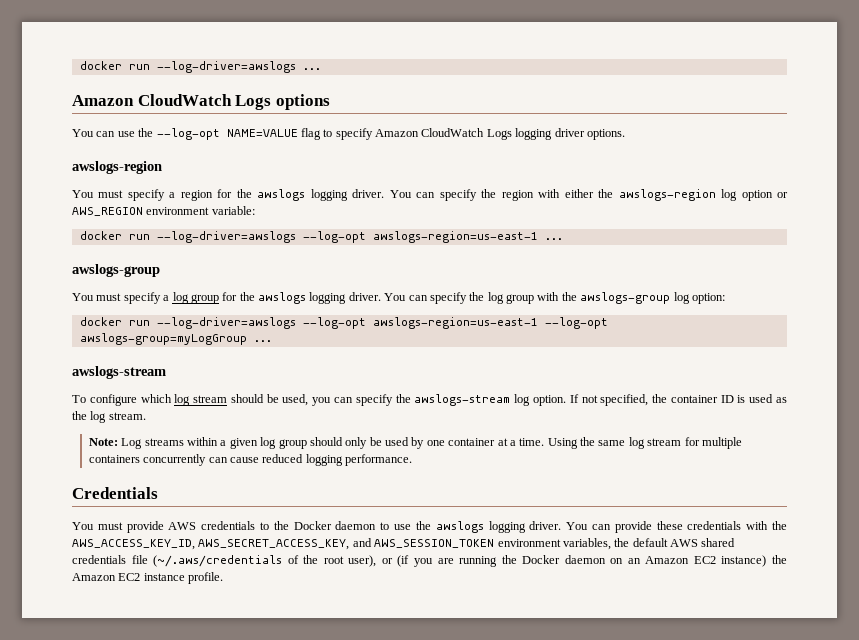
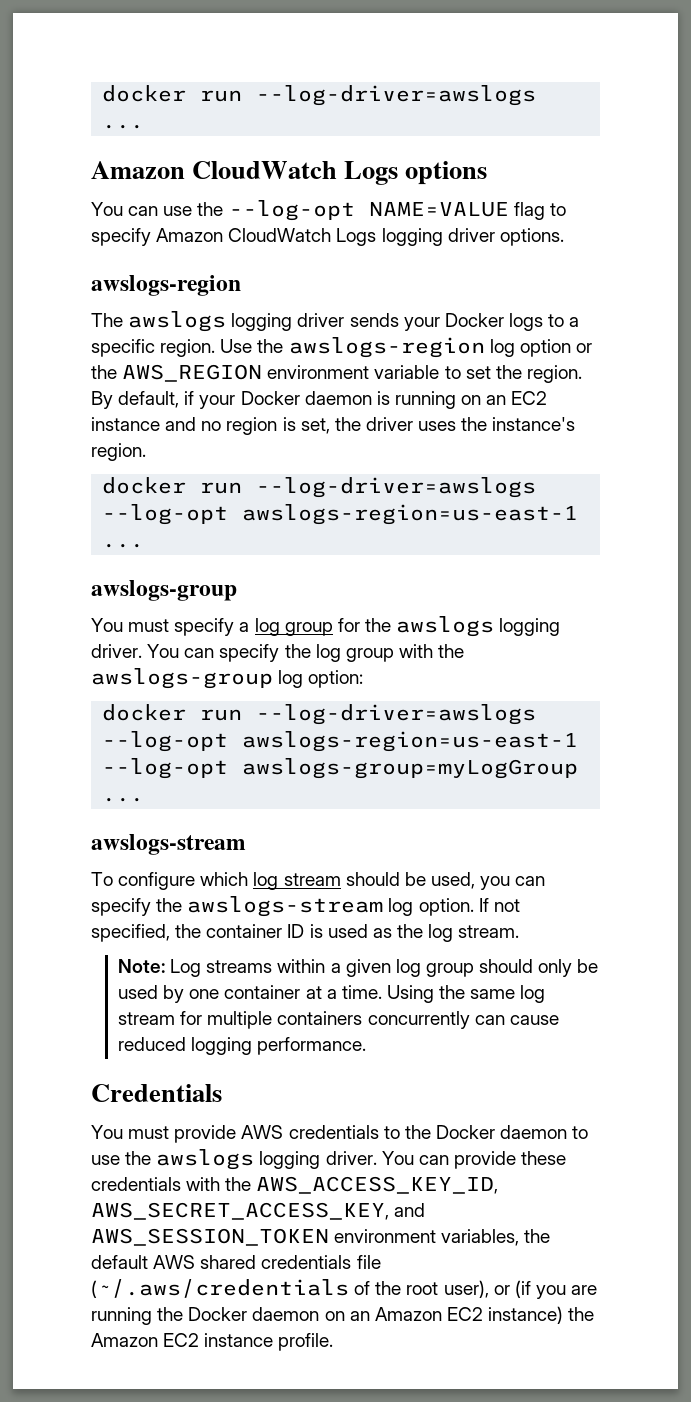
[72,189,594,201] You must specify a region for the awslogs logging driver. You can specify the region with either -> [91,311,580,332] [91,339,253,357] The awslogs logging driver sends your Docker logs to a specific region. Use
(789, 195) none -> [91,365,117,379] the
[211,206,255,215] variable: -> [374,365,582,383] [91,391,548,409] [91,417,576,435] [91,443,146,461] variable to set the region. By default, if your Docker daemon is running on an EC2 instance and no region is set, the driver uses the instance's region.

